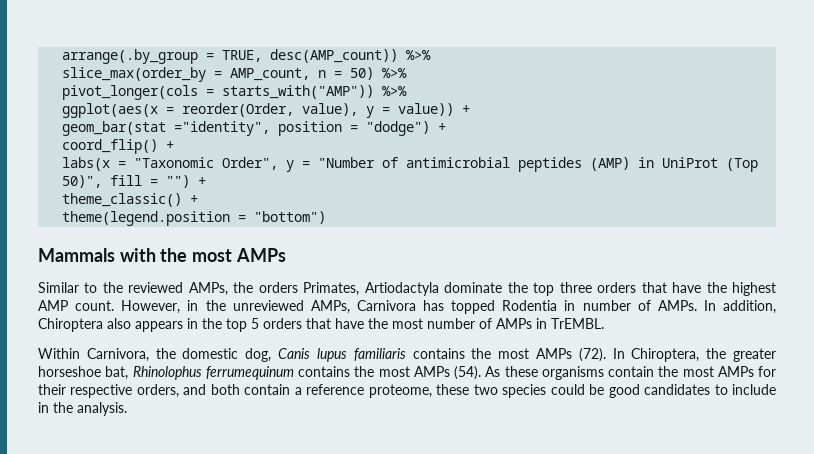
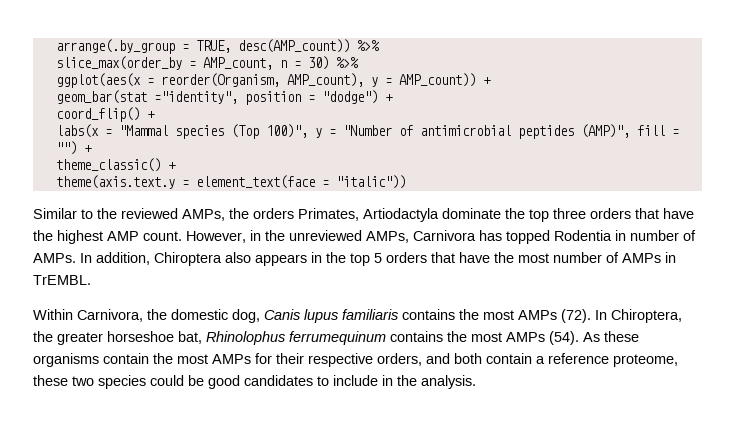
[350,67,408,80] [62,85,375,100] 50) %>% // pivot_longer(cols = starts_with("AMP")) -> [307,56,329,70] 30)
[182,103,455,118] reorder(Order, value), y = value)) -> [160,73,476,87] reorder(Organism, AMP_count), y = AMP_count))
[134,157,279,170] "Taxonomic Order", -> [118,124,308,139] "Mammal species (Top 100)",
[590,157,759,172] [62,175,103,188] (AMP) in UniProt (Top 50)", -> [580,124,630,138] (AMP)",
[62,211,327,226] [38,248,286,262] theme(legend.position = "bottom") // Mammals with the most AMPs -> [55,175,406,189] theme(axis.text.y = element_text(face = "italic"))

